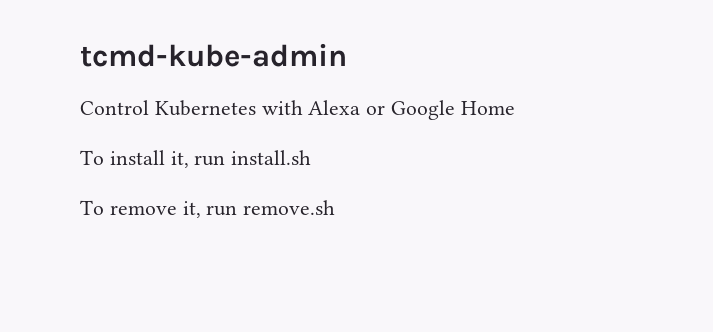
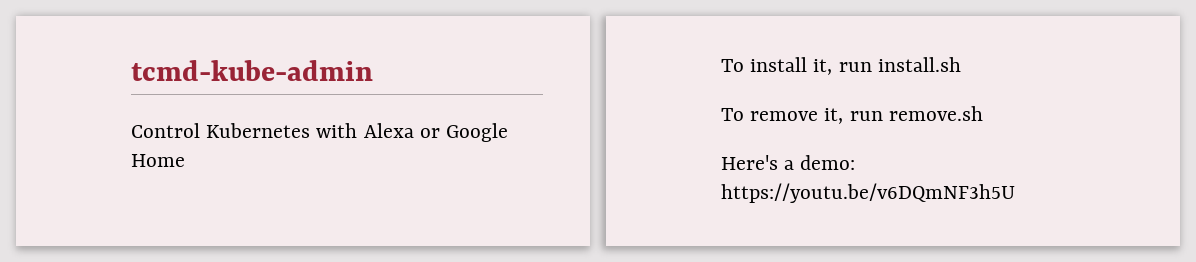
(336, 207) none -> [721,155,856,170] [721,183,1015,203] // Here's a demo: https://youtu.be/v6DQmNF3h5U

